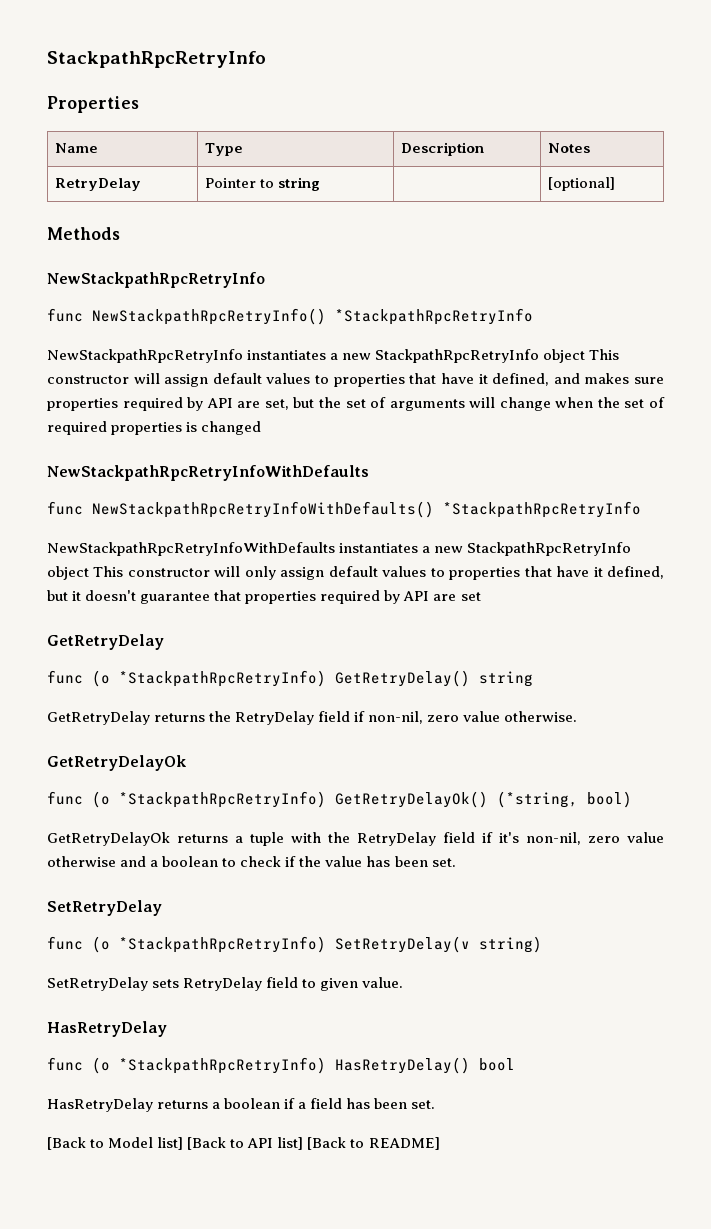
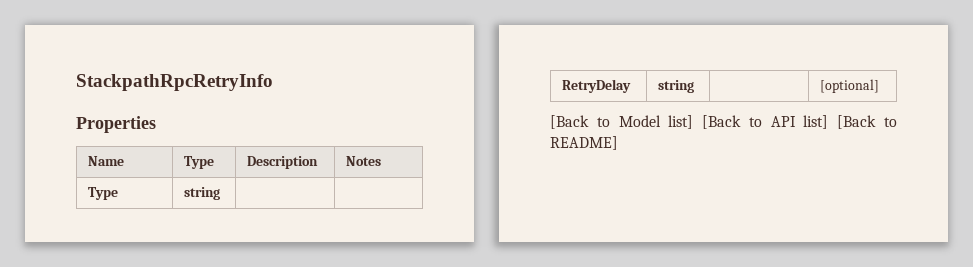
(591, 148) none -> [87,187,118,200] [183,187,220,200] // Type | string | |
[205,178,275,188] Pointer to -> (631, 86) none
[47,227,120,240] [47,272,265,288] [47,308,533,325] [47,349,620,363] [47,373,665,387] [47,397,665,411] [47,421,262,435] [47,465,369,481] [47,501,641,518] [47,542,632,556] [47,566,664,580] [47,590,481,604] [47,634,164,650] [47,670,533,687] [47,711,578,725] [47,755,186,771] [47,791,632,808] [47,832,664,846] [47,856,456,867] [47,900,162,916] [47,936,542,953] [47,977,404,991] [47,1021,167,1037] [47,1057,515,1074] [47,1098,436,1112] // Methods // NewStackpathRpcRetryInfo // func NewStackpathRpcRetryInfo() *StackpathRpcRetryInfo // NewStackpathRpcRetryInfo instantiates a new StackpathRpcRetryInfo object This constructor will assign default values to properties that have it defined, and makes sure properties required by API are set, but the set of arguments will change when the set of required properties is changed // NewStackpathRpcRetryInfoWithDefaults // func NewStackpathRpcRetryInfoWithDefaults() *StackpathRpcRetryInfo // NewStackpathRpcRetryInfoWithDefaults instantiates a new StackpathRpcRetryInfo object This constructor will only assign default values to properties that have it defined, but it doesn't guarantee that properties required by API are set // GetRetryDelay // func (o *StackpathRpcRetryInfo) GetRetryDelay() string // GetRetryDelay returns the RetryDelay field if non-nil, zero value otherwise. // GetRetryDelayOk // func (o *StackpathRpcRetryInfo) GetRetryDelayOk() (*string, bool) // GetRetryDelayOk returns a tuple with the RetryDelay field if it's non-nil, zero value otherwise and a boolean to check if the value has been set. // SetRetryDelay // func (o *StackpathRpcRetryInfo) SetRetryDelay(v string) // SetRetryDelay sets RetryDelay field to given value. // HasRetryDelay // func (o *StackpathRpcRetryInfo) HasRetryDelay() bool // HasRetryDelay returns a boolean if a field has been set. -> (879, 86) none

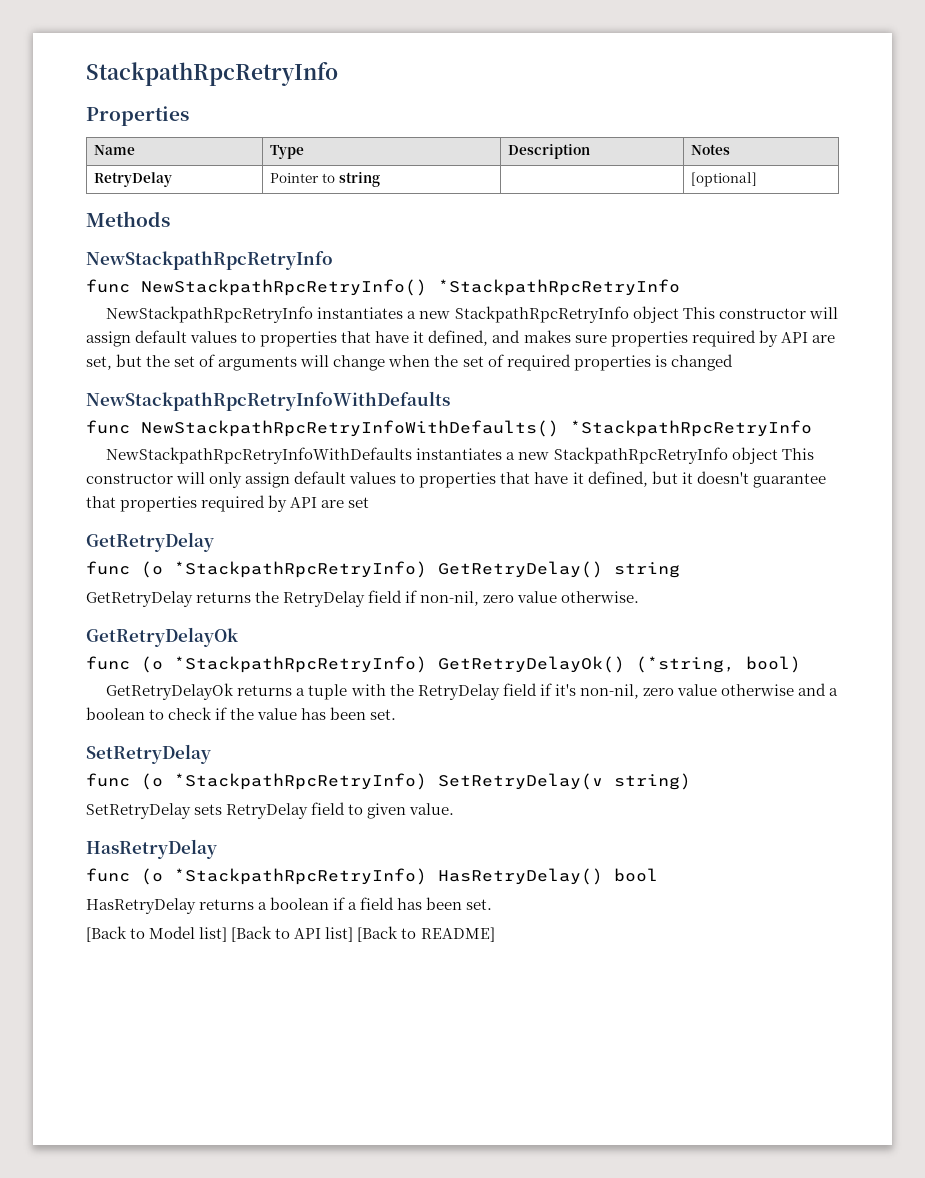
[87,187,118,200] [183,187,220,200] // Type | string | | -> (731, 149) none
(631, 86) none -> [270,173,335,183] Pointer to
(879, 86) none -> [86,211,170,227] [86,251,333,270] [86,279,680,296] [106,306,838,323] [86,330,835,347] [86,354,733,371] [86,391,450,411] [86,420,812,437] [106,447,814,464] [86,471,826,488] [86,495,370,512] [86,532,214,552] [86,561,680,578] [86,590,640,607] [86,627,238,647] [86,656,801,673] [106,683,839,700] [86,707,397,720] [86,744,211,764] [86,773,691,790] [86,802,455,819] [86,839,217,859] [86,868,658,885] [86,897,493,914] // Methods // NewStackpathRpcRetryInfo // func NewStackpathRpcRetryInfo() *StackpathRpcRetryInfo // NewStackpathRpcRetryInfo instantiates a new StackpathRpcRetryInfo object This constructor will assign default values to properties that have it defined, and makes sure properties required by API are set, but the set of arguments will change when the set of required properties is changed // NewStackpathRpcRetryInfoWithDefaults // func NewStackpathRpcRetryInfoWithDefaults() *StackpathRpcRetryInfo // NewStackpathRpcRetryInfoWithDefaults instantiates a new StackpathRpcRetryInfo object This constructor will only assign default values to properties that have it defined, but it doesn't guarantee that properties required by API are set // GetRetryDelay // func (o *StackpathRpcRetryInfo) GetRetryDelay() string // GetRetryDelay returns the RetryDelay field if non-nil, zero value otherwise. // GetRetryDelayOk // func (o *StackpathRpcRetryInfo) GetRetryDelayOk() (*string, bool) // GetRetryDelayOk returns a tuple with the RetryDelay field if it's non-nil, zero value otherwise and a boolean to check if the value has been set. // SetRetryDelay // func (o *StackpathRpcRetryInfo) SetRetryDelay(v string) // SetRetryDelay sets RetryDelay field to given value. // HasRetryDelay // func (o *StackpathRpcRetryInfo) HasRetryDelay() bool // HasRetryDelay returns a boolean if a field has been set.

